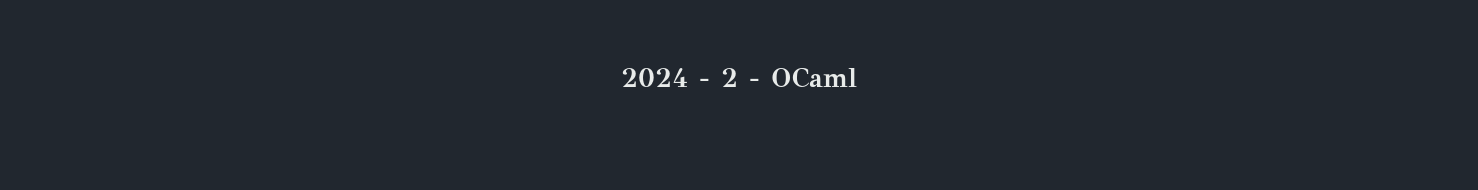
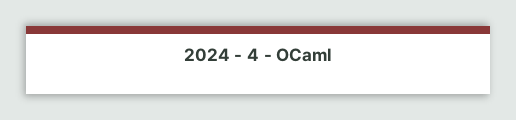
[721,68,738,87] 2 -> [247,48,259,61] 4

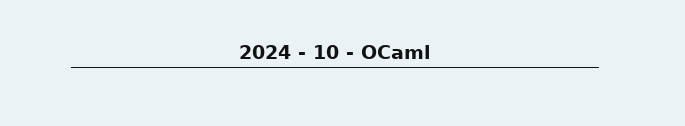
[247,48,259,61] 4 -> [313,45,339,59] 10

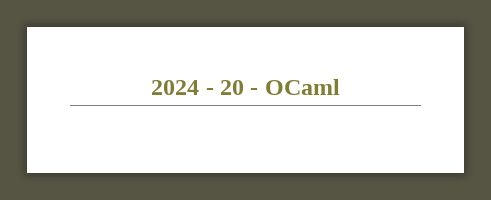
[313,45,339,59] 10 -> [219,80,244,95] 20

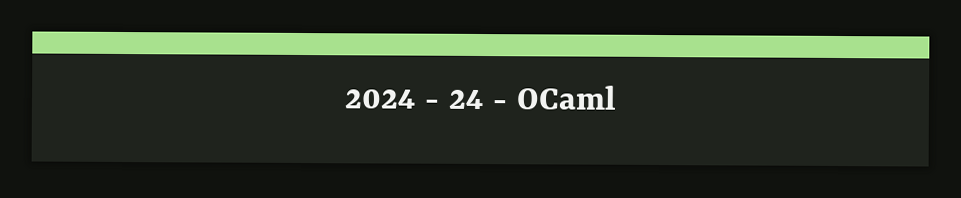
[219,80,244,95] 20 -> [448,89,484,110] 24

